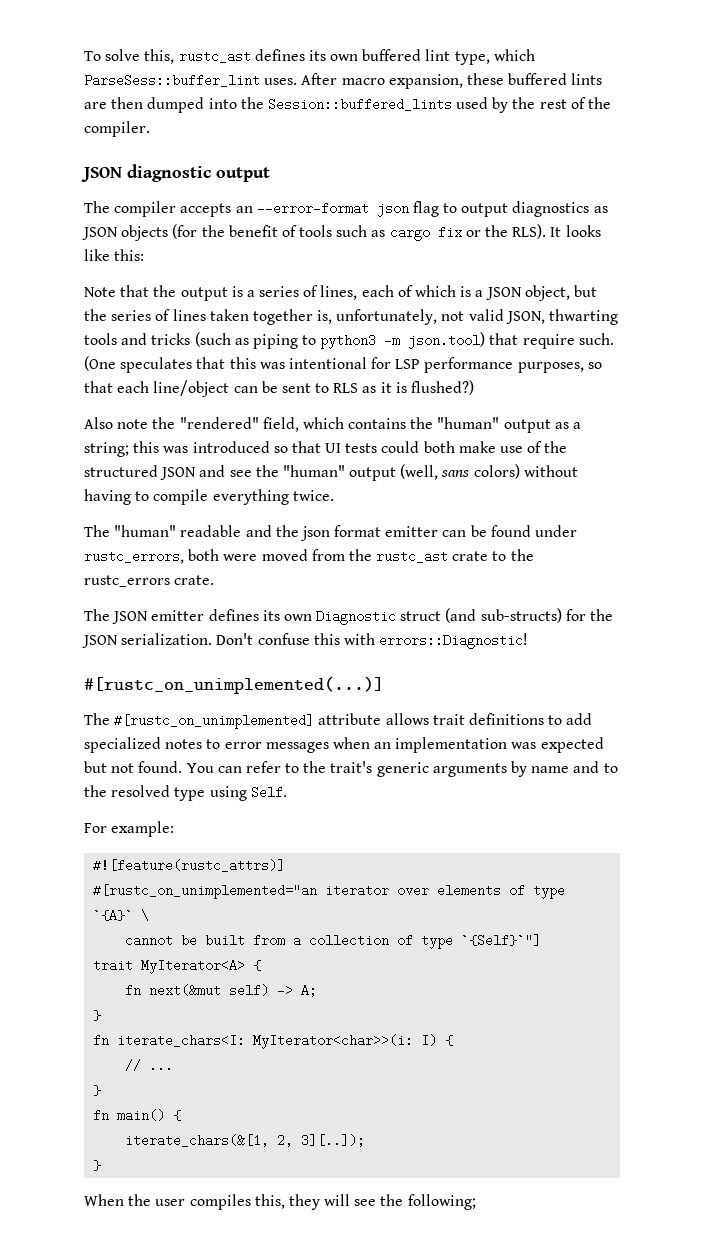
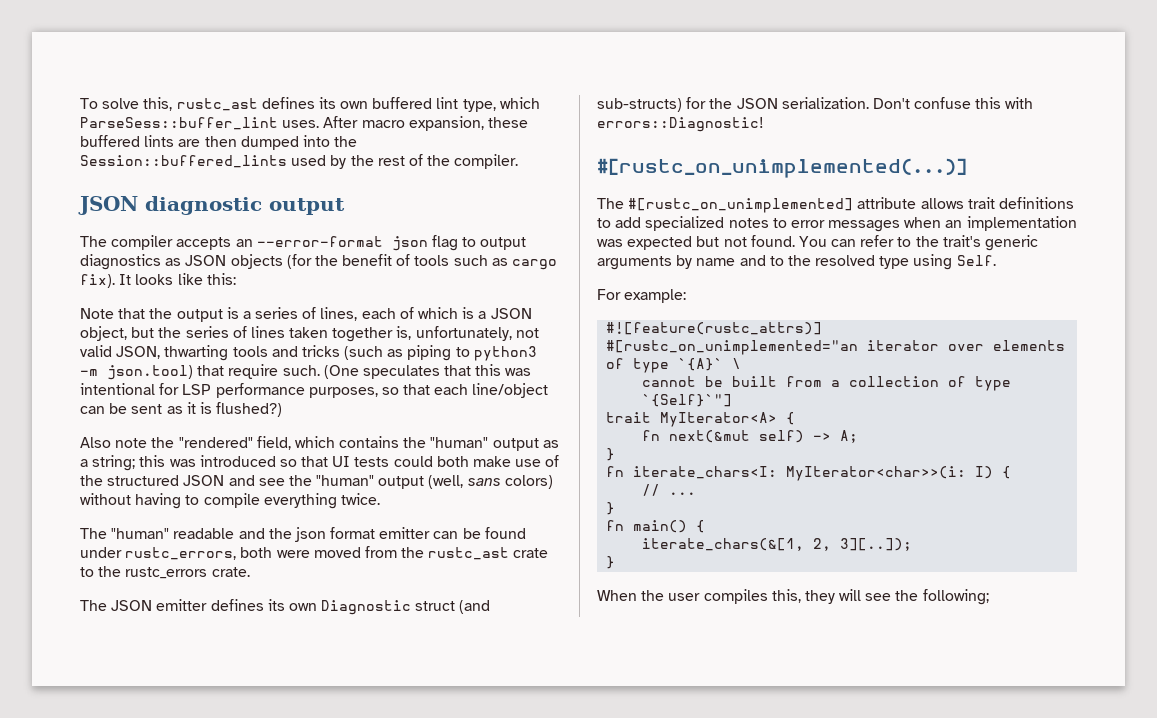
[437,224,547,239] fix or the RLS). -> [80,274,115,288] fix).
[315,383,359,393] to RLS -> (163, 409) none

